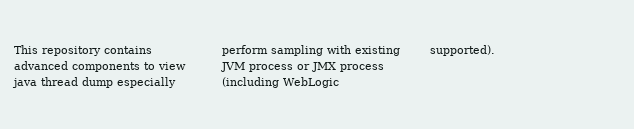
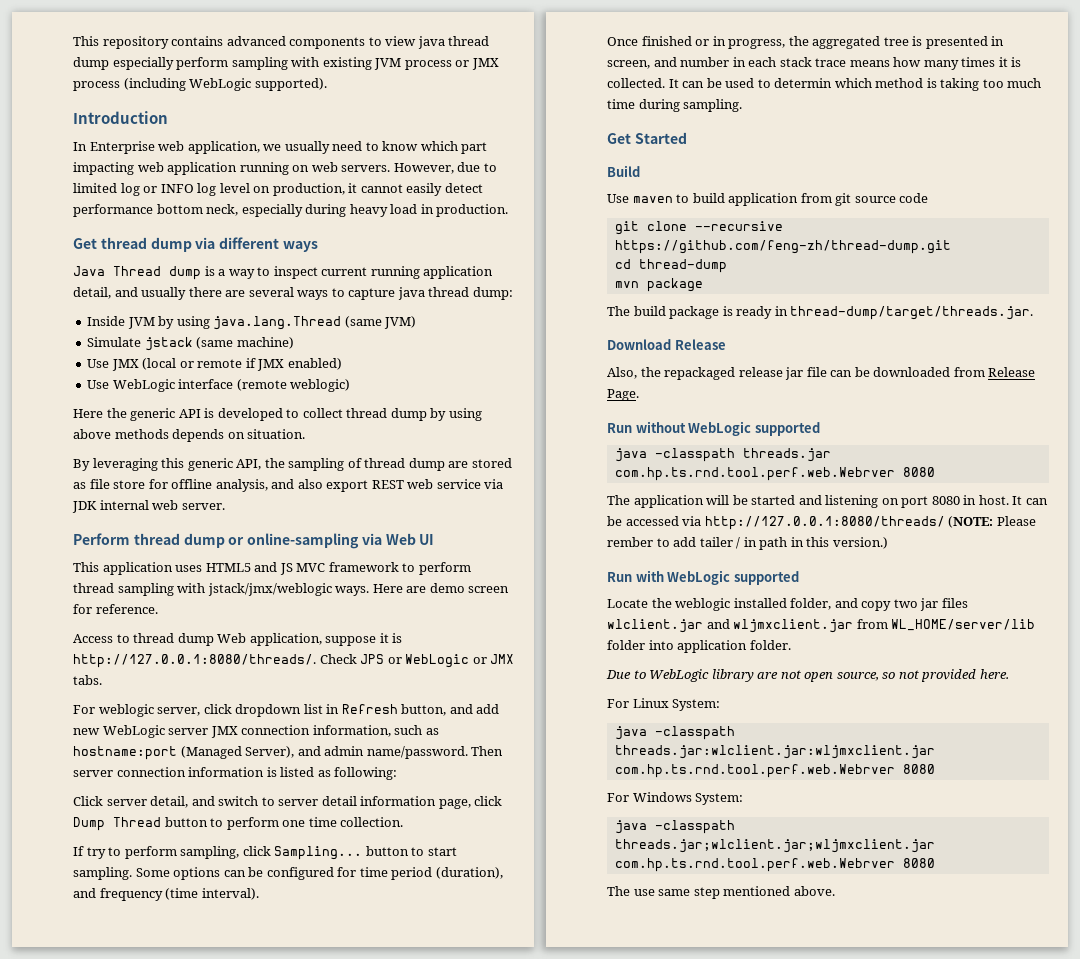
(495, 50) none -> [73,111,168,124] [73,141,488,154] [73,162,497,175] [73,183,483,196] [73,204,509,217] [73,237,318,252] [73,266,494,280] [73,287,513,300] [87,316,417,330] [87,337,294,351] [87,358,342,371] [87,379,351,392] [73,408,482,421] [73,429,306,442] [73,458,512,471] [73,479,504,492] [72,500,225,513] [73,533,435,549] [73,562,471,575] [73,583,510,596] [73,604,158,614] [73,633,403,646] [73,654,515,668] [73,675,102,685] [73,704,500,717] [73,725,439,738] [73,746,504,760] [73,767,398,780] [73,796,503,809] [73,817,404,831] [73,846,457,860] [73,867,503,880] [73,888,259,901] [607,36,1005,49] [607,57,1022,70] [607,78,1042,91] [607,99,743,112] [607,132,687,144] [607,165,640,177] [607,193,929,206] [614,221,783,235] [614,240,951,254] [614,259,727,273] [614,278,703,292] [607,306,1034,320] [607,339,726,350] [607,367,1036,380] [607,389,639,401] [607,421,820,436] [614,448,831,462] [614,467,935,481] [607,495,1048,508] [607,516,1036,530] [607,537,888,550] [607,570,799,585] [607,598,968,611] [607,619,1036,633] [607,640,791,653] [606,669,1009,682] [607,698,721,711] [614,726,735,740] [614,745,935,759] [614,764,935,778] [607,792,744,805] [614,820,735,834] [614,839,935,853] [614,858,935,872] [607,886,835,899] // Introduction // In Enterprise web application, we usually need to know which part impacting web application running on web servers. However, due to limited log or INFO log level on production, it cannot easily detect performance bottom neck, especially during heavy load in production. // Get thread dump via different ways // Java Thread dump is a way to inspect current running application detail, and usually there are several ways to capture java thread dump: // Inside JVM by using java.lang.Thread (same JVM) // Simulate jstack (same machine) // Use JMX (local or remote if JMX enabled) // Use WebLogic interface (remote weblogic) // Here the generic API is developed to collect thread dump by using above methods depends on situation. // By leveraging this generic API, the sampling of thread dump are stored as file store for offline analysis, and also export REST web service via JDK internal web server. // Perform thread dump or online-sampling via Web UI // This application uses HTML5 and JS MVC framework to perform thread sampling with jstack/jmx/weblogic ways. Here are demo screen for reference. // Access to thread dump Web application, suppose it is http://127.0.0.1:8080/threads/. Check JPS or WebLogic or JMX tabs. // For weblogic server, click dropdown list in Refresh button, and add new WebLogic server JMX connection information, such as hostname:port (Managed Server), and admin name/password. Then server connection information is listed as following: // Click server detail, and switch to server detail information page, click Dump Thread button to perform one time collection. // If try to perform sampling, click Sampling... button to start sampling. Some options can be configured for time period (duration), and frequency (time interval). // Once finished or in progress, the aggregated tree is presented in screen, and number in each stack trace means how many times it is collected. It can be used to determin which method is taking too much time during sampling. // Get Started // Build // Use maven to build application from git source code // git clone --recursive https://github.com/feng-zh/thread-dump.git // cd thread-dump // mvn package // The build package is ready in thread-dump/target/threads.jar. // Download Release // Also, the repackaged release jar file can be downloaded from Release Page. // Run without WebLogic supported // java -classpath threads.jar com.hp.ts.rnd.tool.perf.web.Webrver 8080 // The application will be started and listening on port 8080 in host. It can be accessed via http://127.0.0.1:8080/threads/ (NOTE: Please rember to add tailer / in path in this version.) // Run with WebLogic supported // Locate the weblogic installed folder, and copy two jar files wlclient.jar and wljmxclient.jar from WL_HOME/server/lib folder into application folder. // Due to WebLogic library are not open source, so not provided here. // For Linux System: // java -classpath threads.jar:wlclient.jar:wljmxclient.jar com.hp.ts.rnd.tool.perf.web.Webrver 8080 // For Windows System: // java -classpath threads.jar;wlclient.jar;wljmxclient.jar com.hp.ts.rnd.tool.perf.web.Webrver 8080 // The use same step mentioned above.

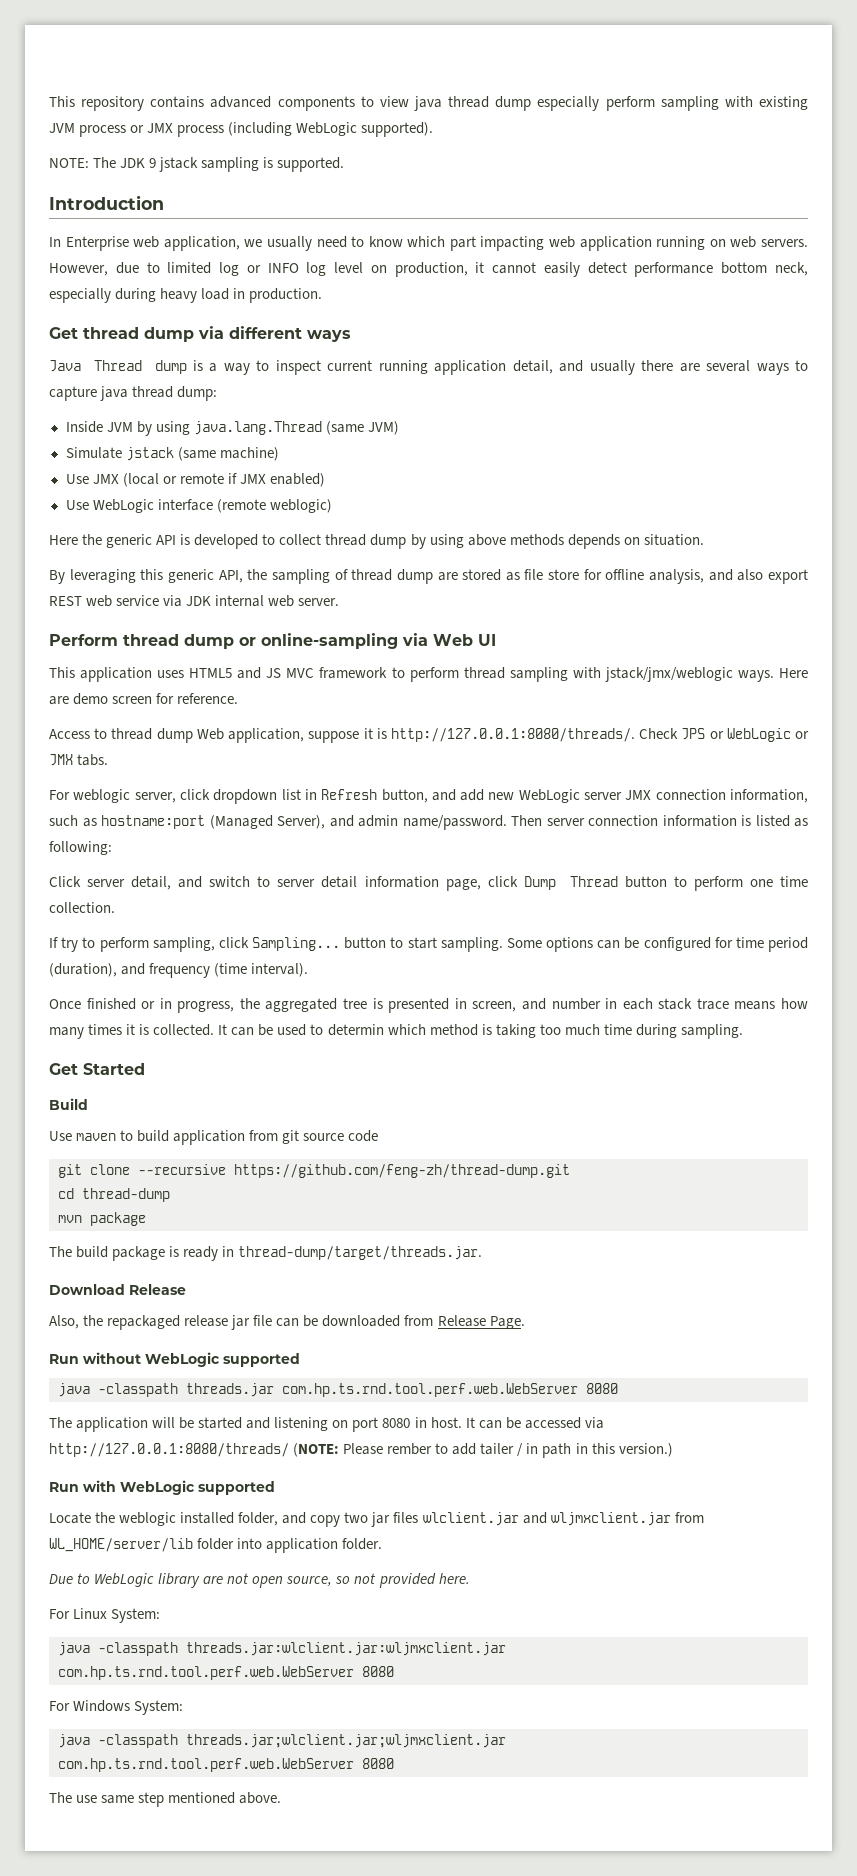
(327, 84) none -> [49,157,345,172] // NOTE: The JDK 9 jstack sampling is supported.
[614,467,895,481] com.hp.ts.rnd.tool.perf.web.Webrver -> [282,1383,578,1397] com.hp.ts.rnd.tool.perf.web.WebServer
[614,764,895,778] com.hp.ts.rnd.tool.perf.web.Webrver -> [58,1666,354,1680] com.hp.ts.rnd.tool.perf.web.WebServer
[614,858,895,872] com.hp.ts.rnd.tool.perf.web.Webrver -> [58,1758,354,1772] com.hp.ts.rnd.tool.perf.web.WebServer

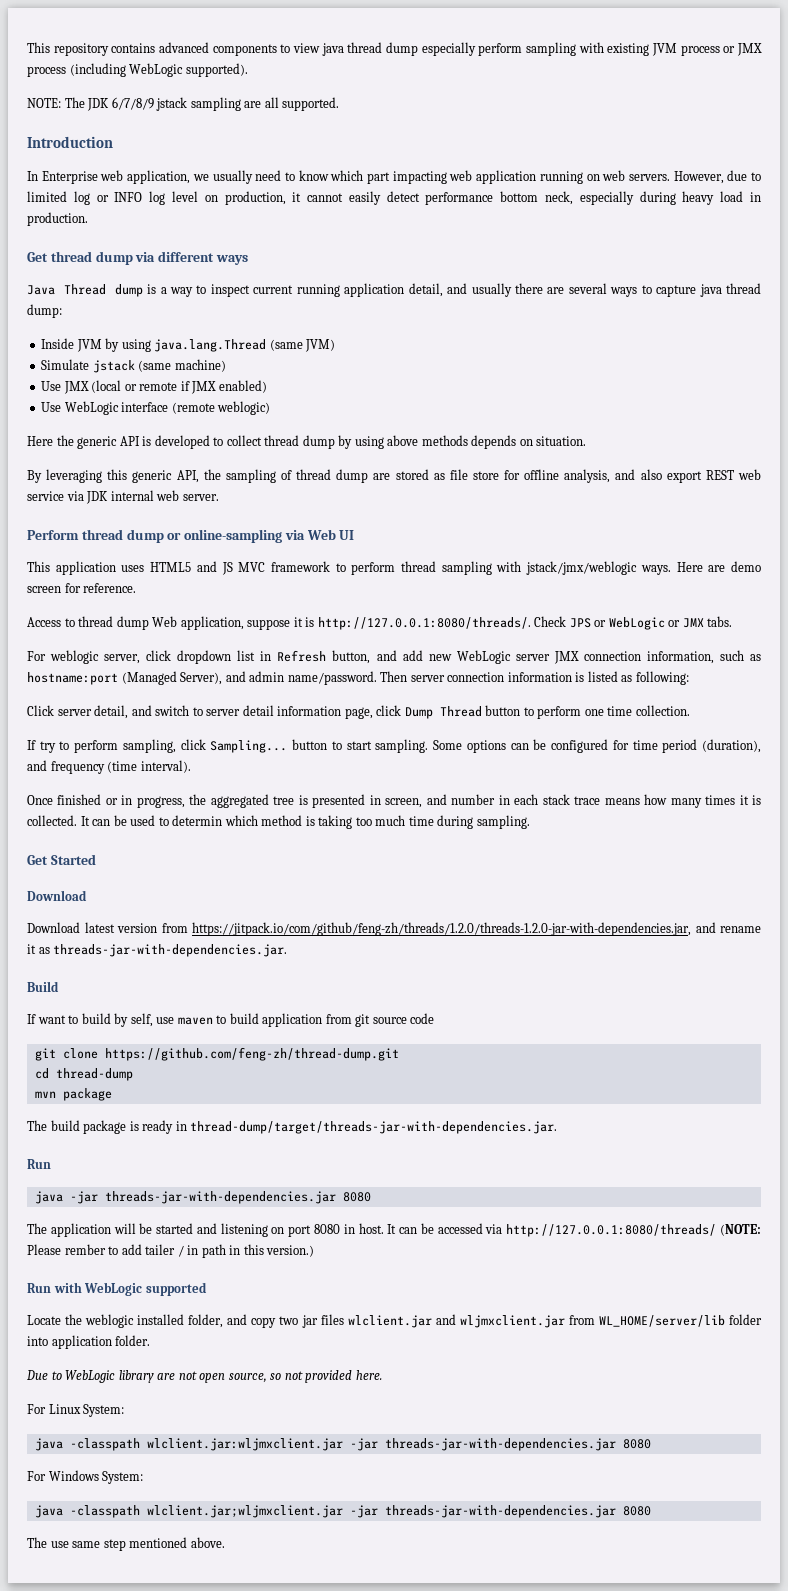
[149,158,157,168] 9 -> [111,97,154,110] 6/7/8/9
[263,157,274,168] is -> [244,97,279,108] are all
[49,1098,88,1110] [49,1131,72,1141] Build // Use -> [27,890,87,901] [27,922,761,936] [27,944,288,957] [27,981,59,992] [27,1013,175,1027] Download // Download latest version from https://jitpack.io/com/github/feng-zh/threads/1.2.0/threads-1.2.0-jar-with-dependencies.jar, and rename it as threads-jar-with-dependencies.jar. // Build // If want to build by self, use
[138,1164,226,1175] --recursive -> (98, 1053) none
[238,1246,483,1260] [49,1284,186,1295] [49,1315,525,1330] [49,1352,300,1367] [58,1383,578,1397] thread-dump/target/threads.jar. // Download Release // Also, the repackaged release jar file can be downloaded from Release Page. // Run without WebLogic supported // java -classpath threads.jar com.hp.ts.rnd.tool.perf.web.WebServer -> [190,1121,558,1134] [27,1159,51,1169] [34,1191,336,1204] thread-dump/target/threads-jar-with-dependencies.jar. // Run // java -jar threads-jar-with-dependencies.jar
[186,1642,506,1656] [58,1666,354,1680] threads.jar:wlclient.jar:wljmxclient.jar com.hp.ts.rnd.tool.perf.web.WebServer -> [146,1438,616,1451] wlclient.jar:wljmxclient.jar -jar threads-jar-with-dependencies.jar
[186,1734,506,1748] [58,1758,354,1772] threads.jar;wlclient.jar;wljmxclient.jar com.hp.ts.rnd.tool.perf.web.WebServer -> [146,1505,616,1518] wlclient.jar;wljmxclient.jar -jar threads-jar-with-dependencies.jar

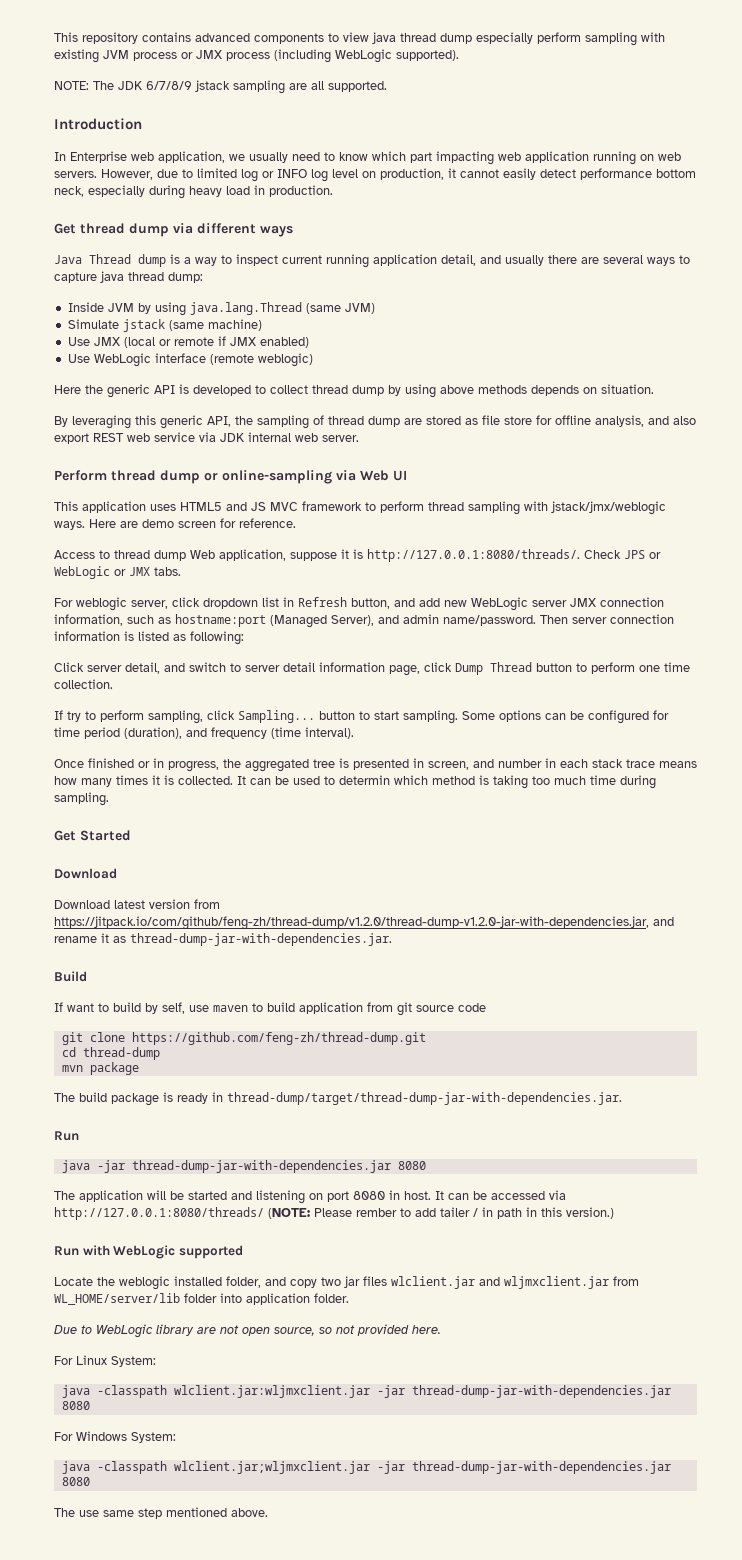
[192,922,691,936] https://jitpack.io/com/github/feng-zh/threads/1.2.0/threads-1.2.0-jar-with-dependencies.jar, -> [54,916,649,930] https://jitpack.io/com/github/feng-zh/thread-dump/v1.2.0/thread-dump-v1.2.0-jar-with-dependencies.jar,
[53,944,288,957] threads-jar-with-dependencies.jar. -> [130,933,392,946] thread-dump-jar-with-dependencies.jar.
[190,1121,558,1134] thread-dump/target/threads-jar-with-dependencies.jar. -> [227,1092,622,1105] thread-dump/target/thread-dump-jar-with-dependencies.jar.
[104,1191,336,1204] threads-jar-with-dependencies.jar -> [131,1160,391,1173] thread-dump-jar-with-dependencies.jar
[384,1438,616,1451] threads-jar-with-dependencies.jar -> [411,1385,671,1398] thread-dump-jar-with-dependencies.jar
[384,1505,616,1518] threads-jar-with-dependencies.jar -> [411,1461,671,1474] thread-dump-jar-with-dependencies.jar

